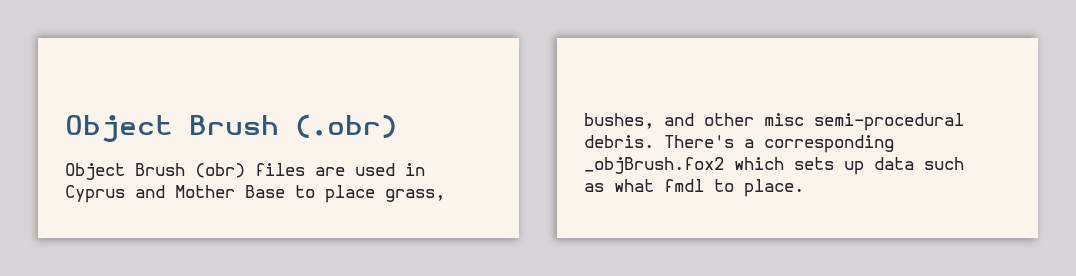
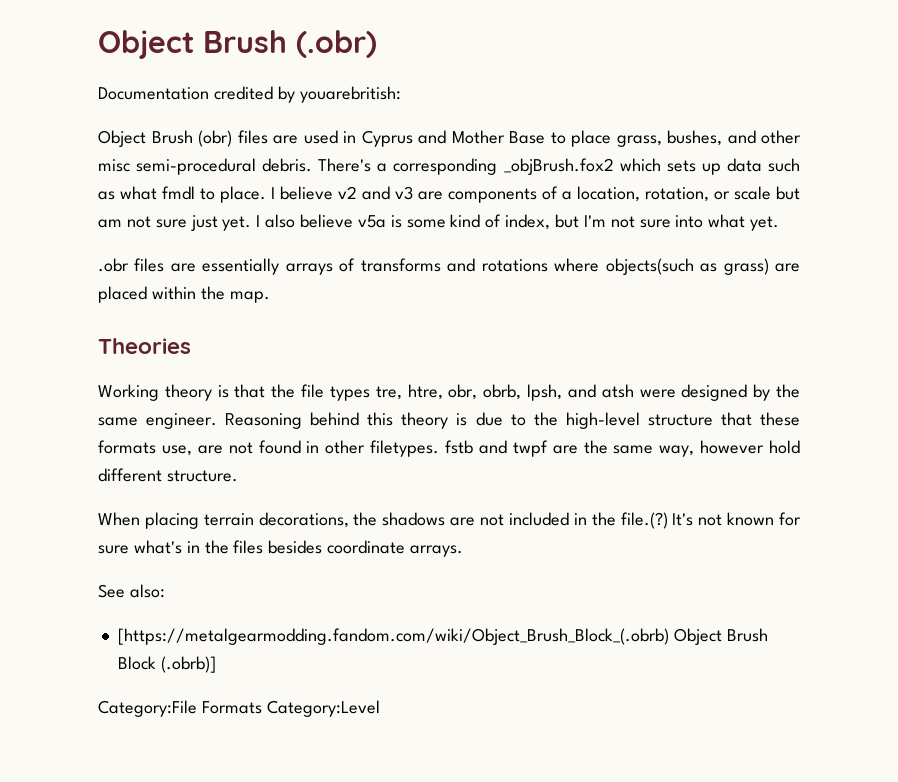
(397, 126) none -> [98,86,401,103] // Documentation credited by youarebritish:
(804, 188) none -> [271,186,800,203] [98,214,780,231] [98,258,800,275] [98,286,270,303] [98,338,191,354] [98,384,800,401] [98,412,801,429] [98,440,800,457] [98,468,238,482] [98,512,802,529] [98,540,464,557] [98,584,165,598] [117,628,768,645] [117,656,216,673] [98,700,380,717] I believe v2 and v3 are components of a location, rotation, or scale but am not sure just yet. I also believe v5a is some kind of index, but I'm not sure into what yet. // .obr files are essentially arrays of transforms and rotations where objects(such as grass) are placed within the map. // Theories // Working theory is that the file types tre, htre, obr, obrb, lpsh, and atsh were designed by the same engineer. Reasoning behind this theory is due to the high-level structure that these formats use, are not found in other filetypes. fstb and twpf are the same way, however hold different structure. // When placing terrain decorations, the shadows are not included in the file.(?) It's not known for sure what's in the files besides coordinate arrays. // See also: // [https://metalgearmodding.fandom.com/wiki/Object_Brush_Block_(.obrb) Object Brush Block (.obrb)] // Category:File Formats Category:Level

